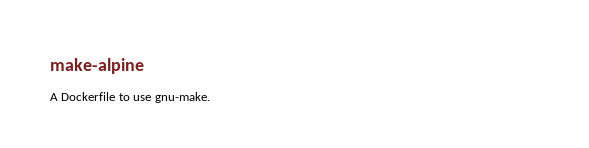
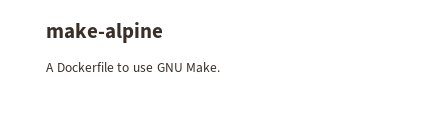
[154,92,210,103] gnu-make. -> [156,62,221,73] GNU Make.

